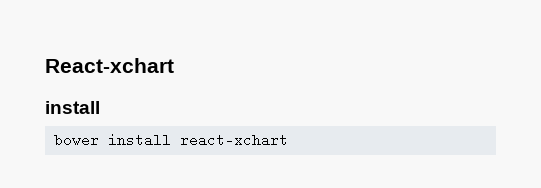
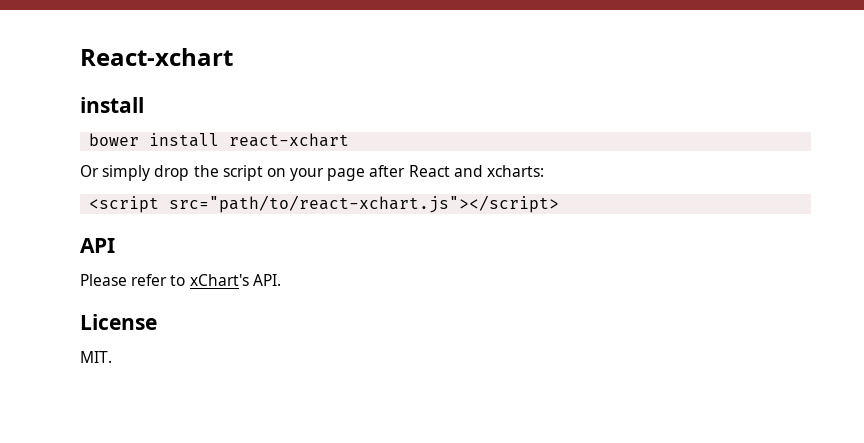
(288, 140) none -> [80,165,545,181] [89,195,560,213] [80,238,115,253] [80,274,281,286] [80,314,157,330] [80,351,112,363] // Or simply drop the script on your page after React and xcharts: // <script src="path/to/react-xchart.js"></script> // API // Please refer to xChart's API. // License // MIT.

